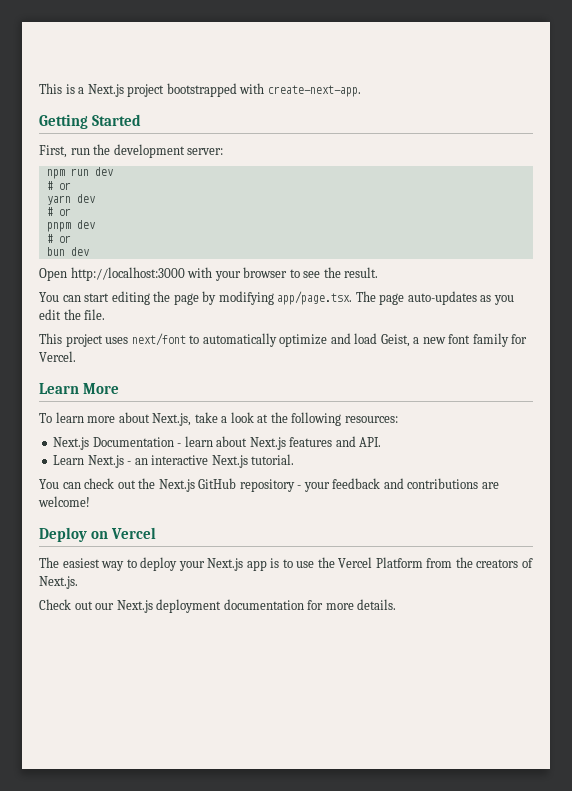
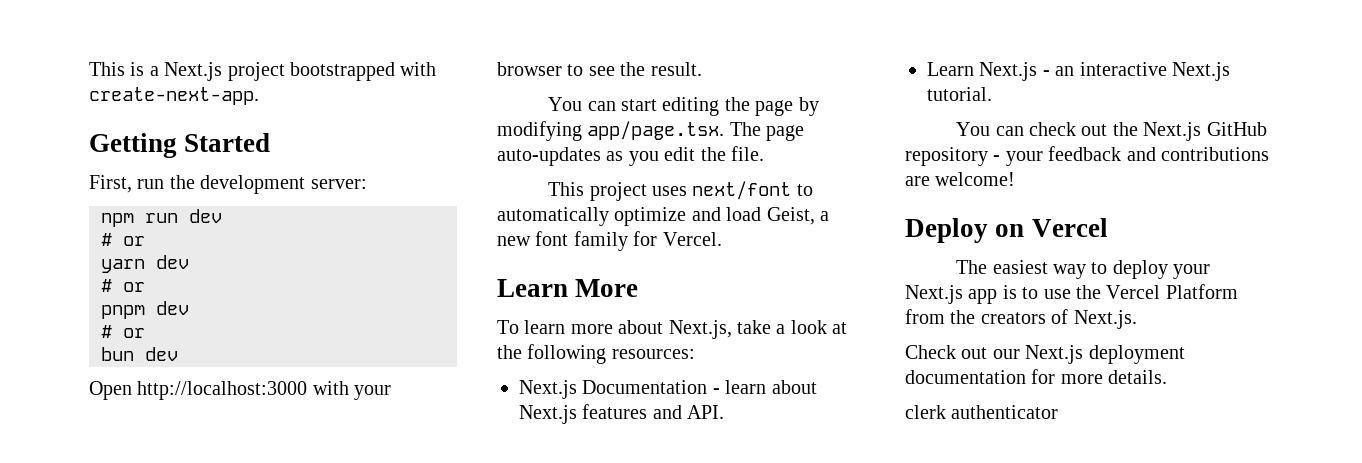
(397, 604) none -> [905,405,1059,419] // clerk authenticator

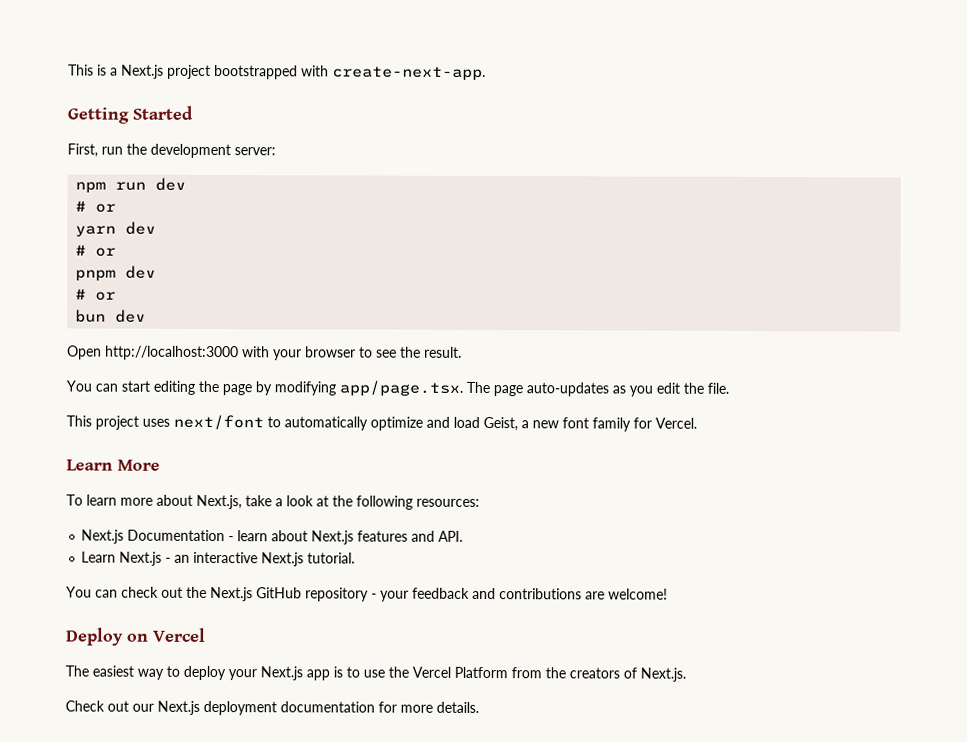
[905,405,1059,419] // clerk authenticator -> (479, 707) none

